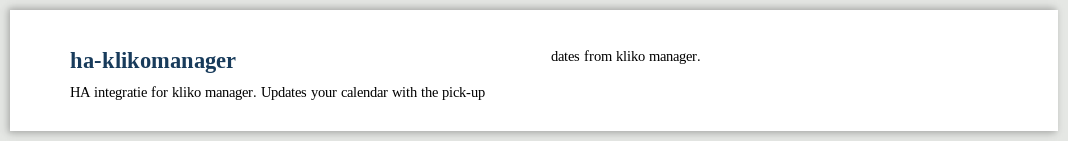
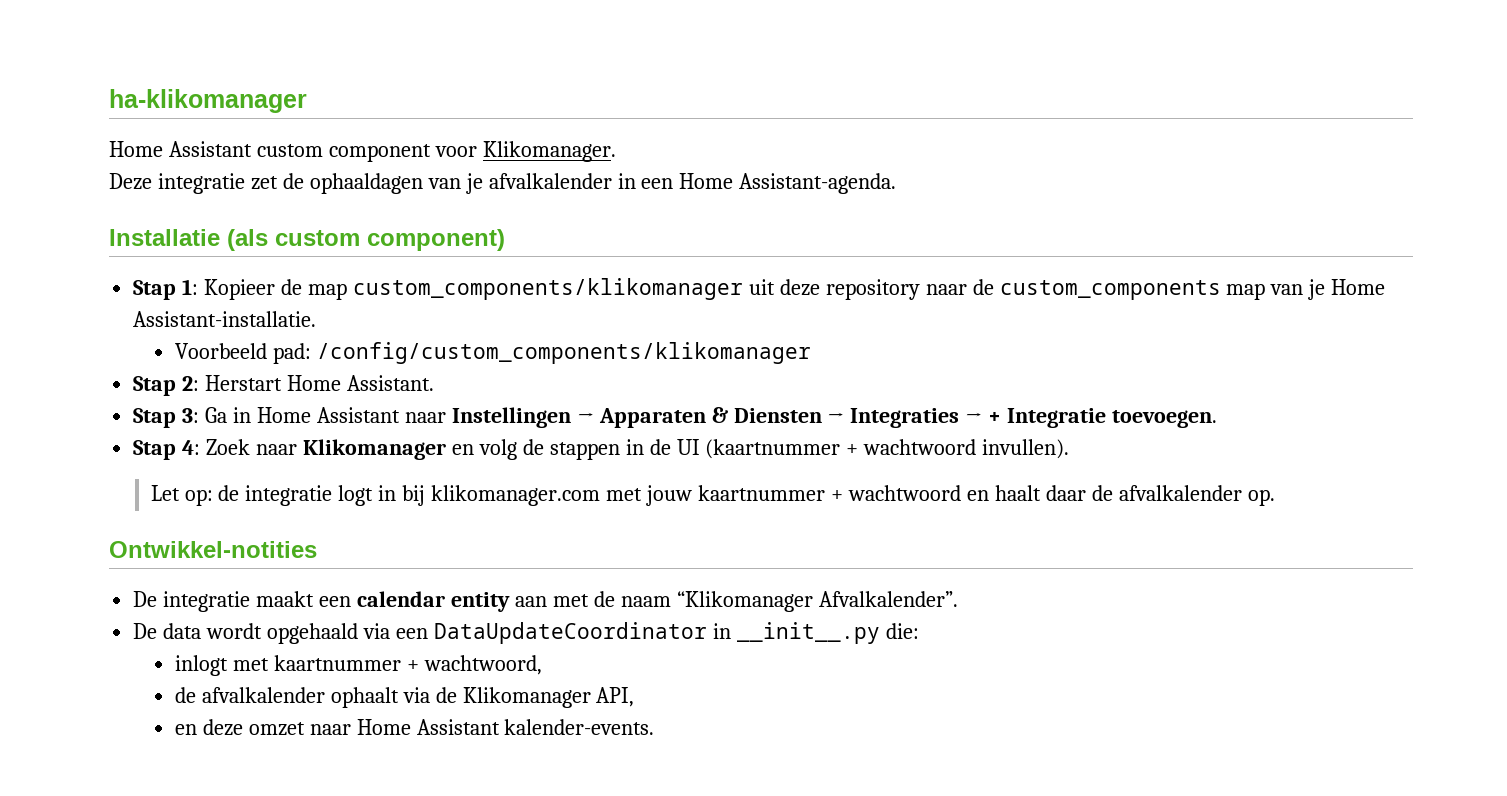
[70,86,485,100] [551,50,701,64] HA integratie for kliko manager. Updates your calendar with the pick-up dates from kliko manager. -> [109,141,616,162] [109,173,897,194] [109,229,505,251] [133,278,1386,300] [133,311,317,327] [174,342,811,364] [133,375,434,396] [133,407,1218,428] [133,439,1070,460] [150,485,1275,506] [109,541,317,558] [133,591,958,612] [133,622,919,644] [174,655,542,676] [174,687,635,708] [174,719,655,736] Home Assistant custom component voor Klikomanager. // Deze integratie zet de ophaaldagen van je afvalkalender in een Home Assistant-agenda. // Installatie (als custom component) // Stap 1: Kopieer de map custom_components/klikomanager uit deze repository naar de custom_components map van je Home Assistant-installatie. // Voorbeeld pad: /config/custom_components/klikomanager // Stap 2: Herstart Home Assistant. // Stap 3: Ga in Home Assistant naar Instellingen → Apparaten & Diensten → Integraties → + Integratie toevoegen. // Stap 4: Zoek naar Klikomanager en volg de stappen in de UI (kaartnummer + wachtwoord invullen). // Let op: de integratie logt in bij klikomanager.com met jouw kaartnummer + wachtwoord en haalt daar de afvalkalender op. // Ontwikkel-notities // De integratie maakt een calendar entity aan met de naam “Klikomanager Afvalkalender”. // De data wordt opgehaald via een DataUpdateCoordinator in __init__.py die: // inlogt met kaartnummer + wachtwoord, // de afvalkalender ophaalt via de Klikomanager API, // en deze omzet naar Home Assistant kalender-events.

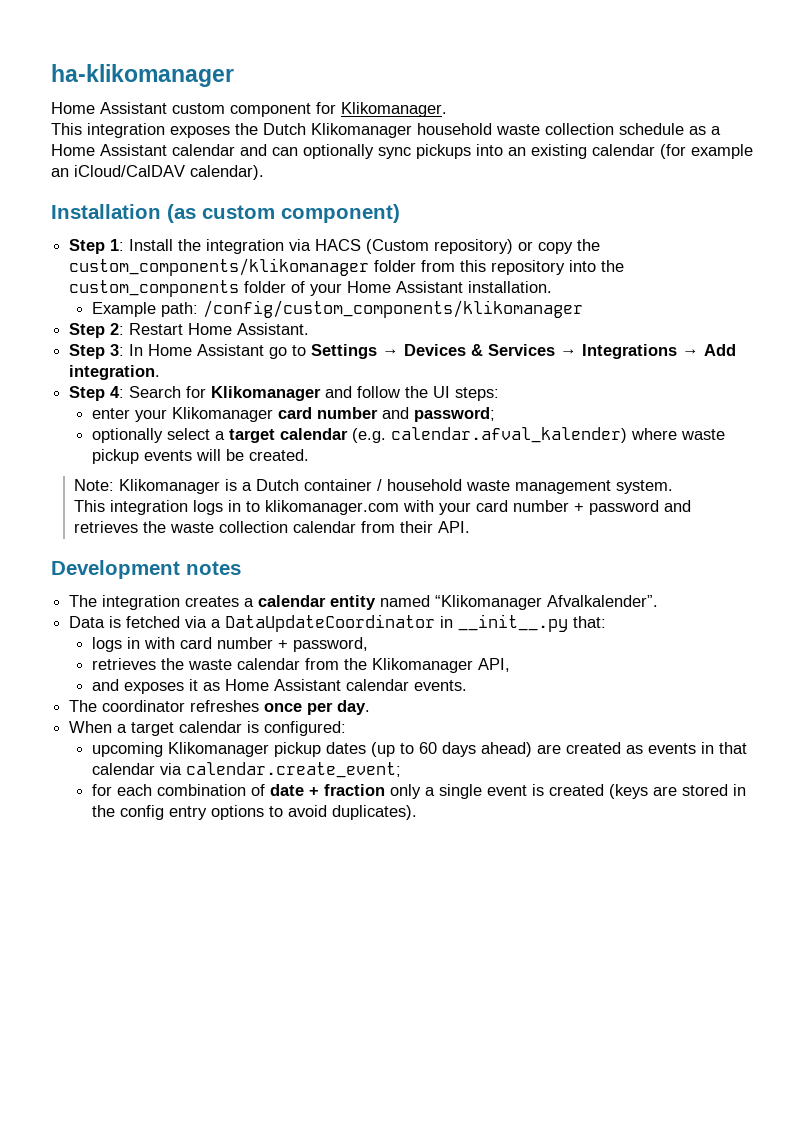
[434,146,477,157] voor -> [316,102,336,114] for
[109,173,897,194] [109,229,505,251] [133,278,1386,300] [133,311,317,327] [174,342,811,364] [133,375,434,396] [133,407,1218,428] [133,439,1070,460] [150,485,1275,506] [109,541,317,558] [133,591,958,612] [133,622,919,644] [174,655,542,676] [174,687,635,708] [174,719,655,736] Deze integratie zet de ophaaldagen van je afvalkalender in een Home Assistant-agenda. // Installatie (als custom component) // Stap 1: Kopieer de map custom_components/klikomanager uit deze repository naar de custom_components map van je Home Assistant-installatie. // Voorbeeld pad: /config/custom_components/klikomanager // Stap 2: Herstart Home Assistant. // Stap 3: Ga in Home Assistant naar Instellingen → Apparaten & Diensten → Integraties → + Integratie toevoegen. // Stap 4: Zoek naar Klikomanager en volg de stappen in de UI (kaartnummer + wachtwoord invullen). // Let op: de integratie logt in bij klikomanager.com met jouw kaartnummer + wachtwoord en haalt daar de afvalkalender op. // Ontwikkel-notities // De integratie maakt een calendar entity aan met de naam “Klikomanager Afvalkalender”. // De data wordt opgehaald via een DataUpdateCoordinator in __init__.py die: // inlogt met kaartnummer + wachtwoord, // de afvalkalender ophaalt via de Klikomanager API, // en deze omzet naar Home Assistant kalender-events. -> [51,123,721,138] [51,144,753,159] [51,165,264,180] [51,204,400,223] [69,239,601,254] [69,258,625,276] [69,280,553,297] [92,300,584,318] [69,323,310,338] [69,344,737,359] [69,365,161,380] [69,386,500,401] [92,407,496,422] [92,427,726,443] [92,449,310,464] [74,479,674,494] [74,500,692,515] [74,521,471,533] [51,560,241,579] [69,595,659,610] [69,614,607,632] [92,637,369,652] [92,658,511,673] [92,679,468,694] [69,700,371,715] [69,721,347,736] [92,742,748,757] [92,762,402,778] [92,784,747,799] [92,805,418,820] This integration exposes the Dutch Klikomanager household waste collection schedule as a Home Assistant calendar and can optionally sync pickups into an existing calendar (for example an iCloud/CalDAV calendar). // Installation (as custom component) // Step 1: Install the integration via HACS (Custom repository) or copy the custom_components/klikomanager folder from this repository into the custom_components folder of your Home Assistant installation. // Example path: /config/custom_components/klikomanager // Step 2: Restart Home Assistant. // Step 3: In Home Assistant go to Settings → Devices & Services → Integrations → Add integration. // Step 4: Search for Klikomanager and follow the UI steps: // enter your Klikomanager card number and password; // optionally select a target calendar (e.g. calendar.afval_kalender) where waste pickup events will be created. // Note: Klikomanager is a Dutch container / household waste management system. // This integration logs in to klikomanager.com with your card number + password and retrieves the waste collection calendar from their API. // Development notes // The integration creates a calendar entity named “Klikomanager Afvalkalender”. // Data is fetched via a DataUpdateCoordinator in __init__.py that: // logs in with card number + password, // retrieves the waste calendar from the Klikomanager API, // and exposes it as Home Assistant calendar events. // The coordinator refreshes once per day. // When a target calendar is configured: // upcoming Klikomanager pickup dates (up to 60 days ahead) are created as events in that calendar via calendar.create_event; // for each combination of date + fraction only a single event is created (keys are stored in the config entry options to avoid duplicates).

